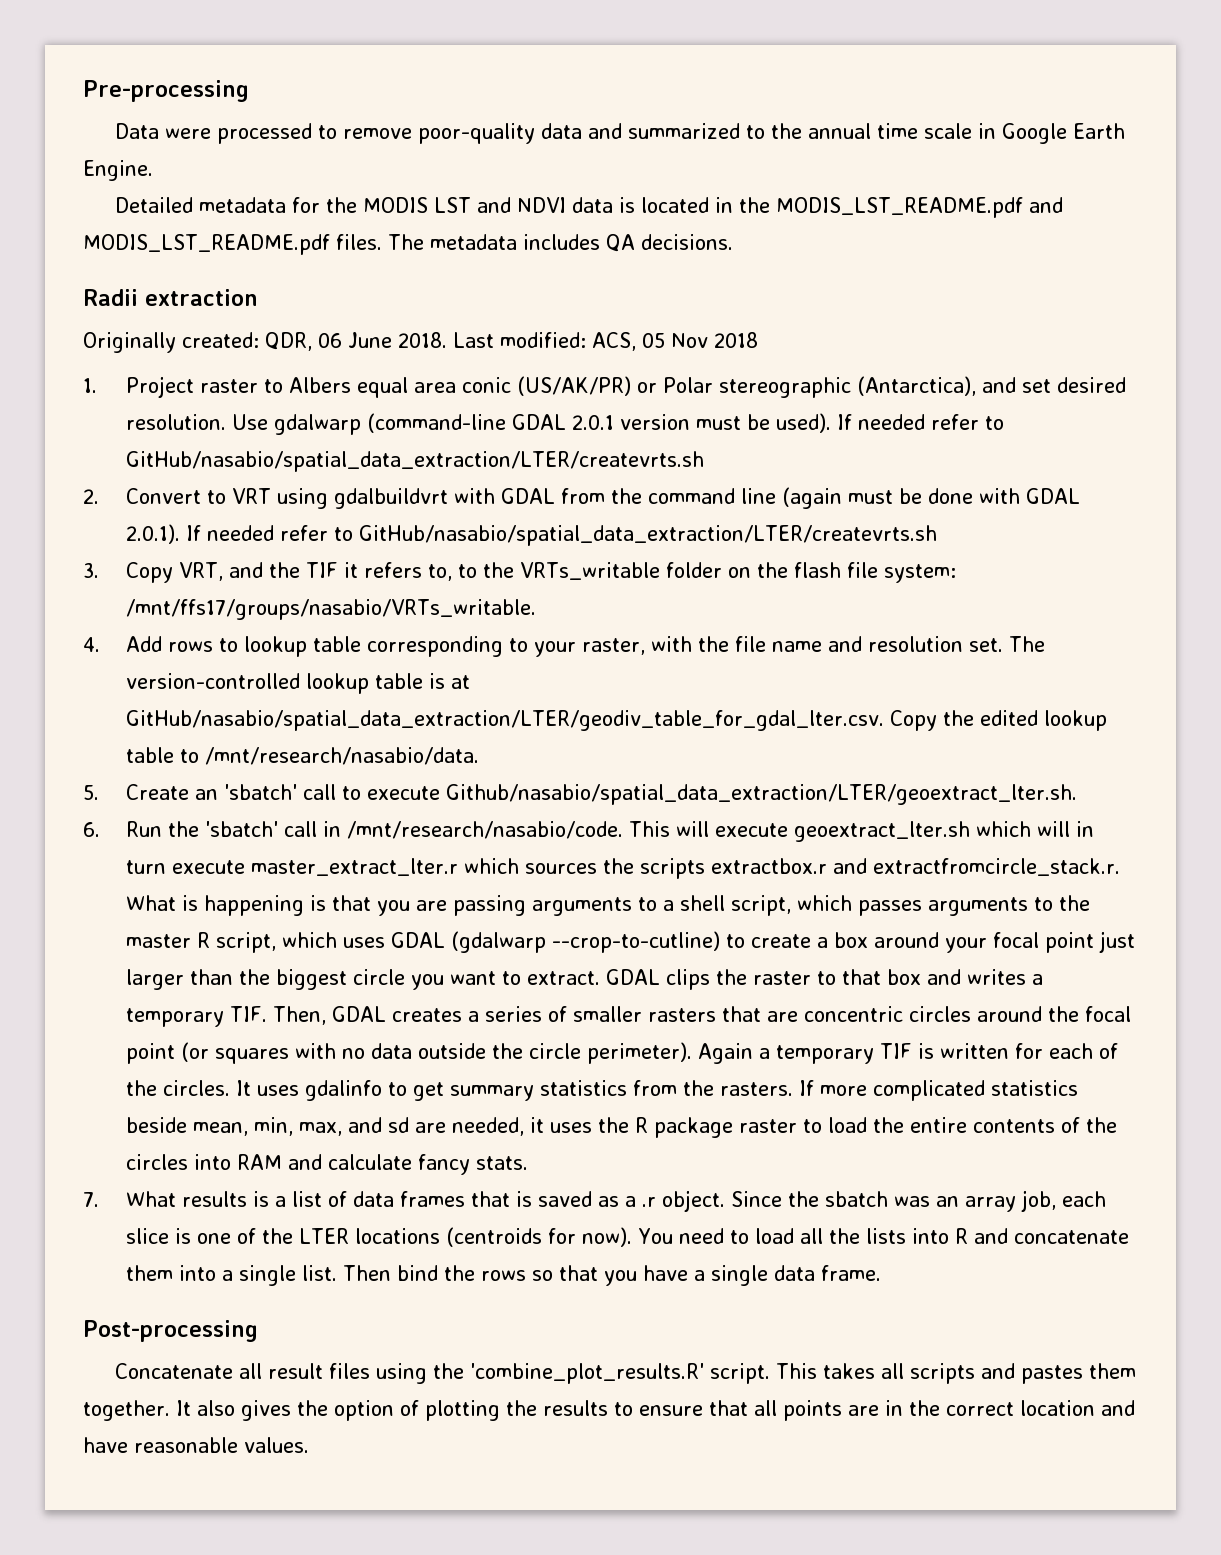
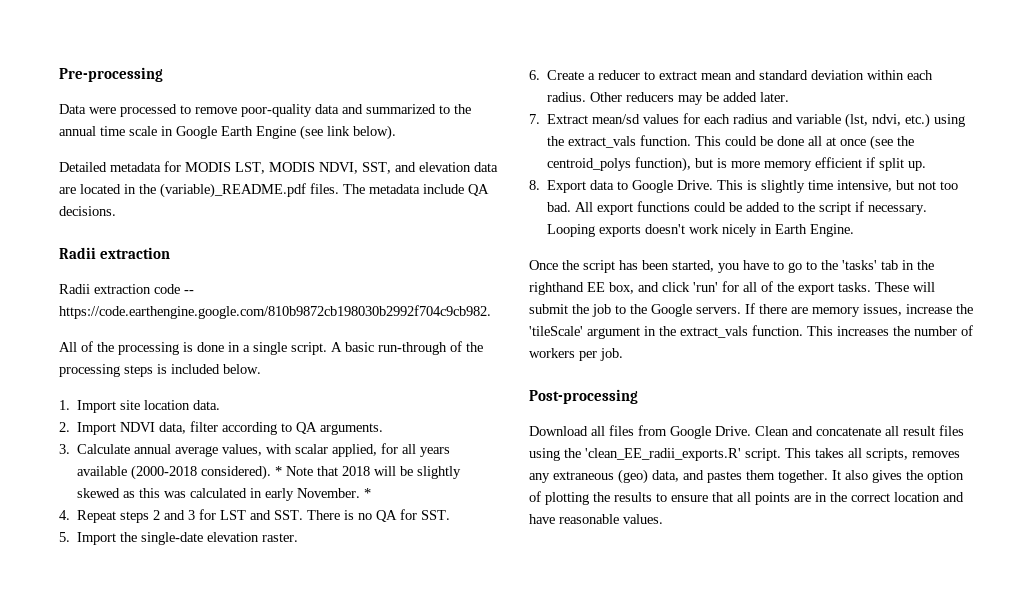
[83,160,153,181] Engine. -> [256,125,396,140] Engine (see link below).
[326,197,1064,218] [83,234,330,255] the MODIS LST and NDVI data is located in the MODIS_LST_README.pdf and MODIS_LST_README.pdf -> [185,162,498,174] [59,183,306,198] MODIS LST, MODIS NDVI, SST, and elevation data are located in the (variable)_README.pdf
[523,234,600,250] includes -> [423,184,464,194] include
[83,332,758,353] [83,376,1126,398] [125,413,1004,435] [125,451,704,472] [83,487,1080,509] [125,524,937,546] [83,562,956,583] [125,599,536,620] [83,636,1045,657] [125,673,470,694] [125,710,1107,731] [125,747,479,765] [83,784,1077,805] [83,821,1094,842] [125,858,1120,879] [125,895,1090,916] [125,931,1135,953] [125,969,1043,990] [125,1006,1131,1027] [125,1042,1118,1064] [125,1080,1078,1101] [125,1117,1117,1138] [125,1154,528,1175] [83,1190,1106,1212] [125,1227,1129,1247] [125,1265,881,1286] [83,1320,258,1342] [115,1363,234,1379] Originally created: QDR, 06 June 2018. Last modified: ACS, 05 Nov 2018 // 1. Project raster to Albers equal area conic (US/AK/PR) or Polar stereographic (Antarctica), and set desired resolution. Use gdalwarp (command-line GDAL 2.0.1 version must be used). If needed refer to GitHub/nasabio/spatial_data_extraction/LTER/createvrts.sh // 2. Convert to VRT using gdalbuildvrt with GDAL from the command line (again must be done with GDAL 2.0.1). If needed refer to GitHub/nasabio/spatial_data_extraction/LTER/createvrts.sh // 3. Copy VRT, and the TIF it refers to, to the VRTs_writable folder on the flash file system: /mnt/ffs17/groups/nasabio/VRTs_writable. // 4. Add rows to lookup table corresponding to your raster, with the file name and resolution set. The version-controlled lookup table is at GitHub/nasabio/spatial_data_extraction/LTER/geodiv_table_for_gdal_lter.csv. Copy the edited lookup table to /mnt/research/nasabio/data. // 5. Create an 'sbatch' call to execute Github/nasabio/spatial_data_extraction/LTER/geoextract_lter.sh. // 6. Run the 'sbatch' call in /mnt/research/nasabio/code. This will execute geoextract_lter.sh which will in turn execute master_extract_lter.r which sources the scripts extractbox.r and extractfromcircle_stack.r. What is happening is that you are passing arguments to a shell script, which passes arguments to the master R script, which uses GDAL (gdalwarp --crop-to-cutline) to create a box around your focal point just larger than the biggest circle you want to extract. GDAL clips the raster to that box and writes a temporary TIF. Then, GDAL creates a series of smaller rasters that are concentric circles around the focal point (or squares with no data outside the circle perimeter). Again a temporary TIF is written for each of the circles. It uses gdalinfo to get summary statistics from the rasters. If more complicated statistics beside mean, min, max, and sd are needed, it uses the R package raster to load the entire contents of the circles into RAM and calculate fancy stats. // 7. What results is a list of data frames that is saved as a .r object. Since the sbatch was an array job, each slice is one of the LTER locations (centroids for now). You need to load all the lists into R and concatenate them into a single list. Then bind the rows so that you have a single data frame. // Post-processing // Concatenate -> [59,284,194,294] [59,305,491,319] [59,341,483,355] [59,364,261,377] [59,400,221,413] [59,421,384,435] [59,443,451,457] [77,465,462,480] [77,488,372,501] [59,509,451,523] [59,532,299,545] [529,70,934,80] [547,92,790,105] [529,113,966,128] [547,135,915,150] [547,157,927,172] [529,180,959,193] [547,201,928,215] [547,224,855,237] [529,260,934,273] [529,281,935,295] [529,303,973,317] [529,325,973,339] [529,348,623,361] [529,389,638,404] [529,425,881,439] Radii extraction code -- https://code.earthengine.google.com/810b9872cb198030b2992f704c9cb982. // All of the processing is done in a single script. A basic run-through of the processing steps is included below. // 1. Import site location data. // 2. Import NDVI data, filter according to QA arguments. // 3. Calculate annual average values, with scalar applied, for all years available (2000-2018 considered). * Note that 2018 will be slightly skewed as this was calculated in early November. * // 4. Repeat steps 2 and 3 for LST and SST. There is no QA for SST. // 5. Import the single-date elevation raster. // 6. Create a reducer to extract mean and standard deviation within each radius. Other reducers may be added later. // 7. Extract mean/sd values for each radius and variable (lst, ndvi, etc.) using the extract_vals function. This could be done all at once (see the centroid_polys function), but is more memory efficient if split up. // 8. Export data to Google Drive. This is slightly time intensive, but not too bad. All export functions could be added to the script if necessary. Looping exports doesn't work nicely in Earth Engine. // Once the script has been started, you have to go to the 'tasks' tab in the righthand EE box, and click 'run' for all of the export tasks. These will submit the job to the Google servers. If there are memory issues, increase the 'tileScale' argument in the extract_vals function. This increases the number of workers per job. // Post-processing // Download all files from Google Drive. Clean and concatenate
[470,1363,705,1384] 'combine_plot_results.R' -> [585,448,741,461] 'clean_EE_radii_exports.R'
[910,1363,976,1384] scripts -> [866,448,960,461] [529,469,679,484] scripts, removes any extraneous (geo) data,

